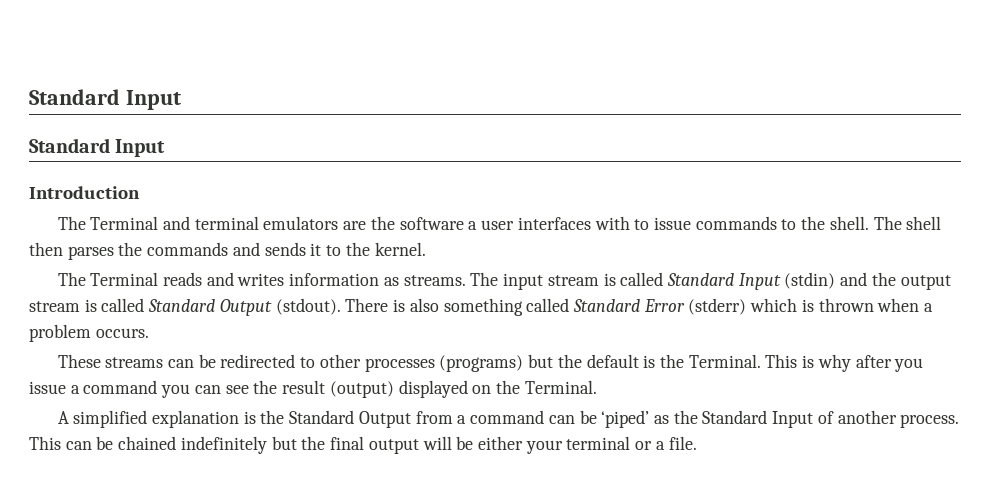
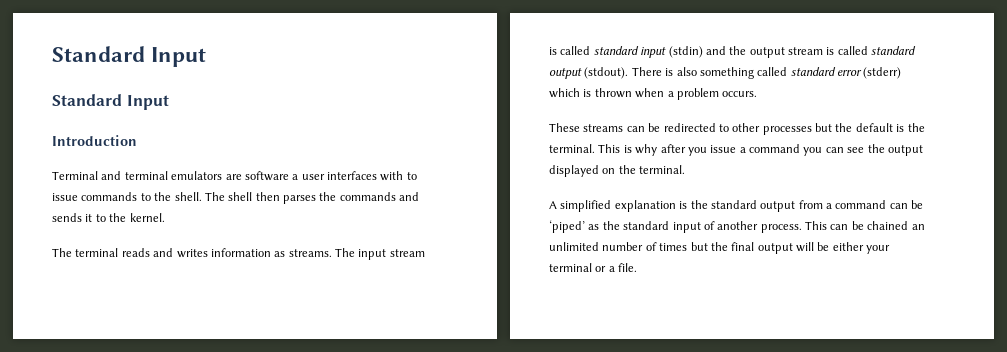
[57,216,86,230] The -> (137, 140) none
[370,216,395,230] the -> (242, 177) none
[90,272,159,286] Terminal -> [75,248,119,257] terminal
[666,273,781,290] Standard Input -> [593,46,667,58] standard input
[148,299,272,316] Standard Output -> [871,46,917,55] [549,68,582,79] standard output
[572,299,685,312] Standard Error -> [790,67,862,76] standard error
[439,355,524,372] (programs) -> (812, 130) none
[688,354,761,368] Terminal. -> [549,144,595,153] terminal.
[282,380,394,398] result (output) -> [887,145,923,156] output
[524,380,597,394] Terminal. -> [639,165,686,174] terminal.
[289,410,411,428] Standard Output -> [710,200,796,212] standard output
[702,410,814,428] Standard Input -> [623,221,701,233] standard input
[180,436,267,454] indefinitely -> [911,224,925,230] [549,242,688,251] an unlimited number of times

